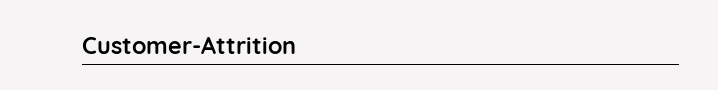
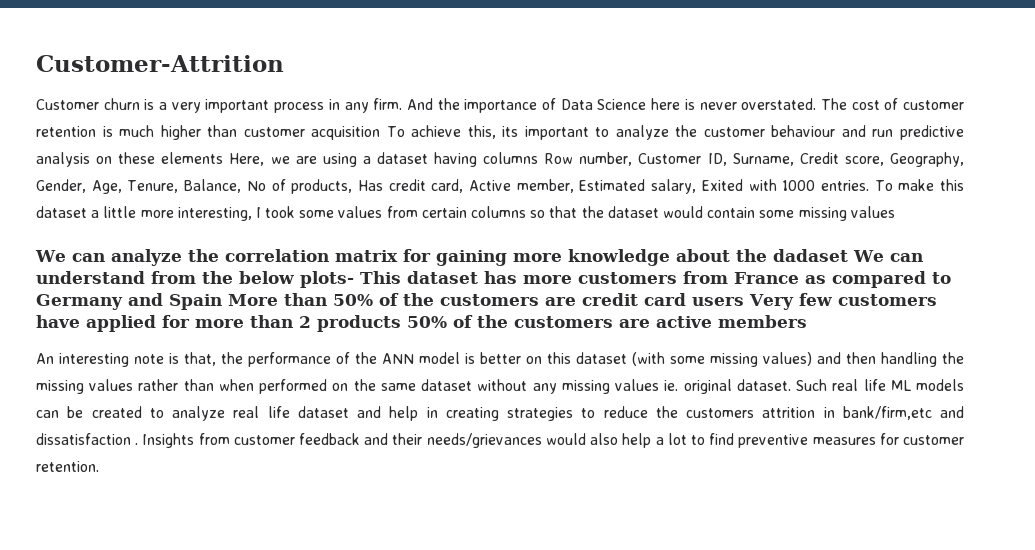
(296, 45) none -> [36,98,964,113] [36,125,964,140] [36,152,964,167] [36,179,965,194] [36,206,895,221] [35,249,923,266] [36,271,951,288] [36,293,937,310] [36,315,807,332] [36,352,964,367] [36,379,964,394] [36,406,964,421] [36,433,965,448] [36,461,99,472] // Customer churn is a very important process in any firm. And the importance of Data Science here is never overstated. The cost of customer retention is much higher than customer acquisition To achieve this, its important to analyze the customer behaviour and run predictive analysis on these elements Here, we are using a dataset having columns Row number, Customer ID, Surname, Credit score, Geography, Gender, Age, Tenure, Balance, No of products, Has credit card, Active member, Estimated salary, Exited with 1000 entries. To make this dataset a little more interesting, I took some values from certain columns so that the dataset would contain some missing values // We can analyze the correlation matrix for gaining more knowledge about the dadaset We can understand from the below plots- This dataset has more customers from France as compared to Germany and Spain More than 50% of the customers are credit card users Very few customers have applied for more than 2 products 50% of the customers are active members // An interesting note is that, the performance of the ANN model is better on this dataset (with some missing values) and then handling the missing values rather than when performed on the same dataset without any missing values ie. original dataset. Such real life ML models can be created to analyze real life dataset and help in creating strategies to reduce the customers attrition in bank/firm,etc and dissatisfaction . Insights from customer feedback and their needs/grievances would also help a lot to find preventive measures for customer retention.

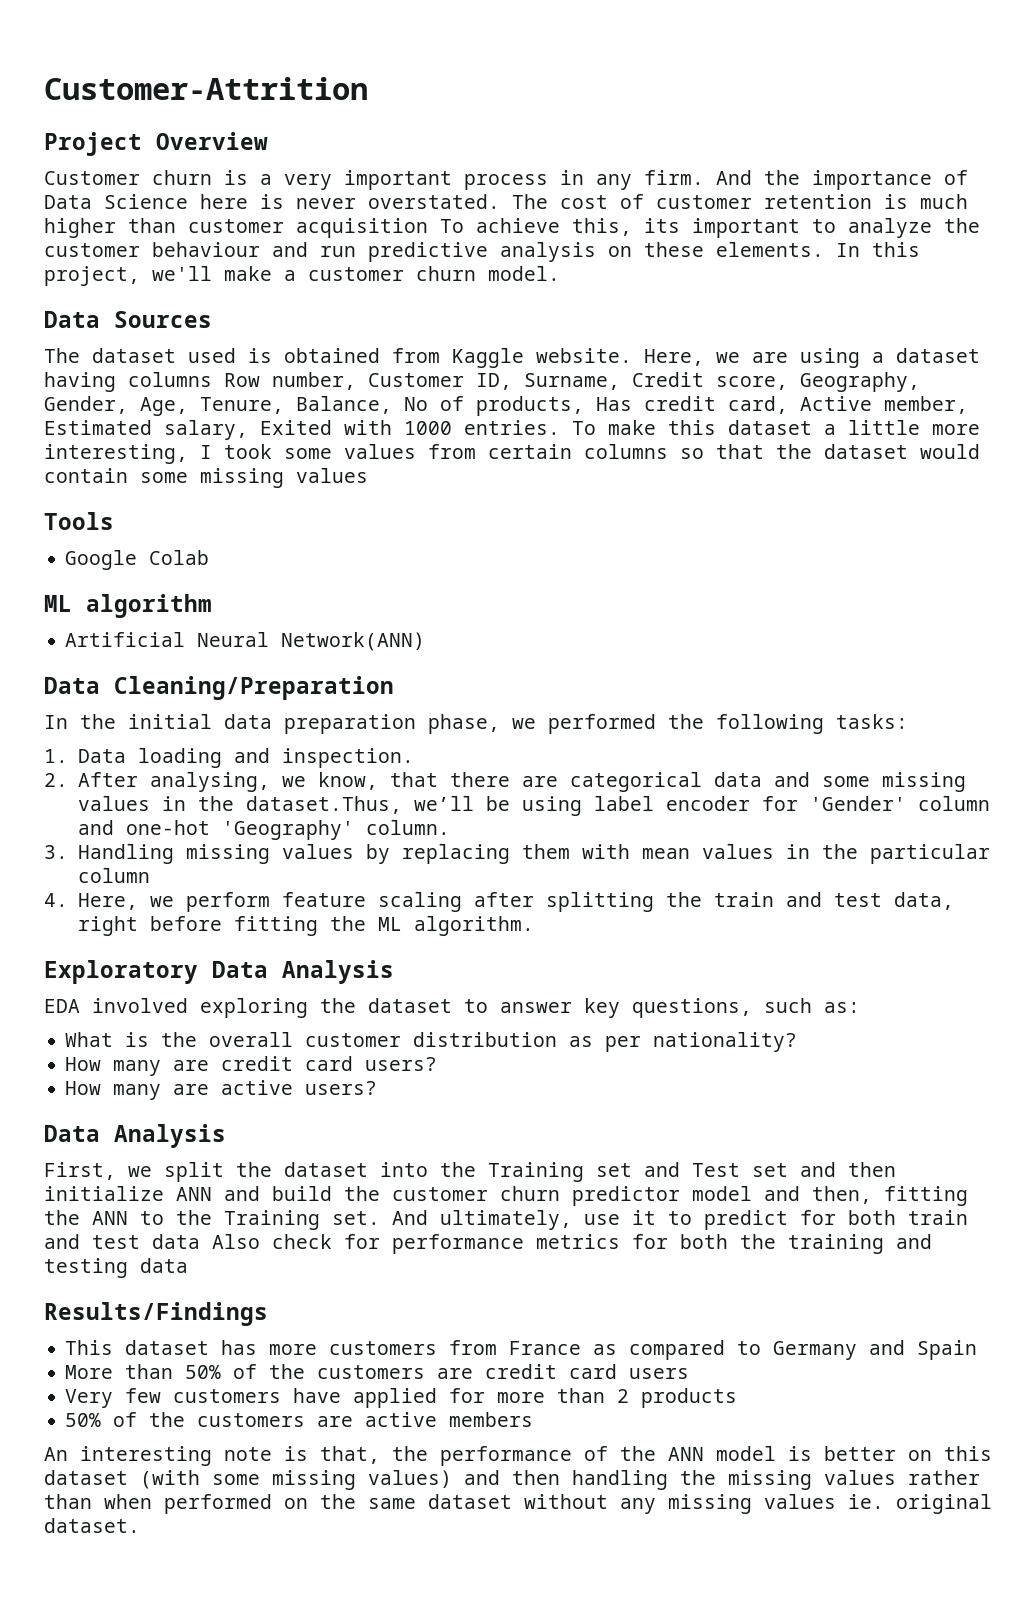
(284, 63) none -> [44,132,268,156] // Project Overview
[161,152,224,164] elements -> [716,242,920,257] [44,266,560,286] [44,311,212,328] [44,348,632,368] elements. In this project, we'll make a customer churn model. // Data Sources // The dataset used is obtained from Kaggle website.
[35,249,923,266] [36,271,354,288] We can analyze the correlation matrix for gaining more knowledge about the dadaset We can understand from the below plots- -> [44,512,114,530] [65,550,210,570] [44,594,212,618] [65,632,426,651] [44,676,394,700] [44,714,908,734] [44,748,414,768] [44,772,966,792] [77,796,990,816] [77,820,450,840] [44,844,990,864] [77,868,150,883] [44,892,954,912] [77,916,534,936] [44,960,394,984] [44,998,860,1018] [65,1032,798,1052] [65,1056,438,1076] [65,1080,378,1100] [44,1124,226,1148] [44,1162,896,1182] [44,1186,968,1206] [44,1210,968,1230] [44,1234,932,1254] [44,1258,188,1278] [44,1302,268,1326] Tools // Google Colab // ML algorithm // Artificial Neural Network(ANN) // Data Cleaning/Preparation // In the initial data preparation phase, we performed the following tasks: // 1. Data loading and inspection. // 2. After analysing, we know, that there are categorical data and some missing values in the dataset.Thus, we’ll be using label encoder for 'Gender' column and one-hot 'Geography' column. // 3. Handling missing values by replacing them with mean values in the particular column // 4. Here, we perform feature scaling after splitting the train and test data, right before fitting the ML algorithm. // Exploratory Data Analysis // EDA involved exploring the dataset to answer key questions, such as: // What is the overall customer distribution as per nationality? // How many are credit card users? // How many are active users? // Data Analysis // First, we split the dataset into the Training set and Test set and then initialize ANN and build the customer churn predictor model and then, fitting the ANN to the Training set. And ultimately, use it to predict for both train and test data Also check for performance metrics for both the training and testing data // Results/Findings //
(222, 302) none -> (978, 1350) //
(744, 301) none -> (690, 1373) //
(401, 323) none -> (738, 1398) //
[796,379,964,391] [36,406,964,421] [36,433,965,448] [36,461,99,472] Such real life ML models can be created to analyze real life dataset and help in creating strategies to reduce the customers attrition in bank/firm,etc and dissatisfaction . Insights from customer feedback and their needs/grievances would also help a lot to find preventive measures for customer retention. -> (140, 1525) none

